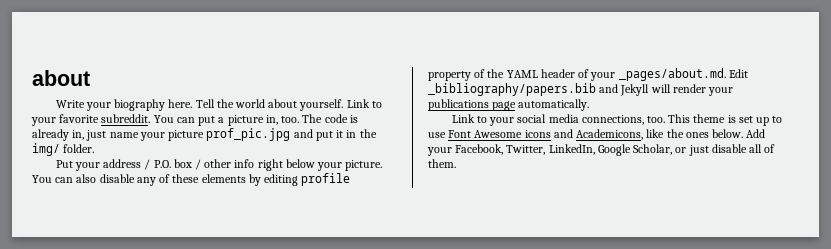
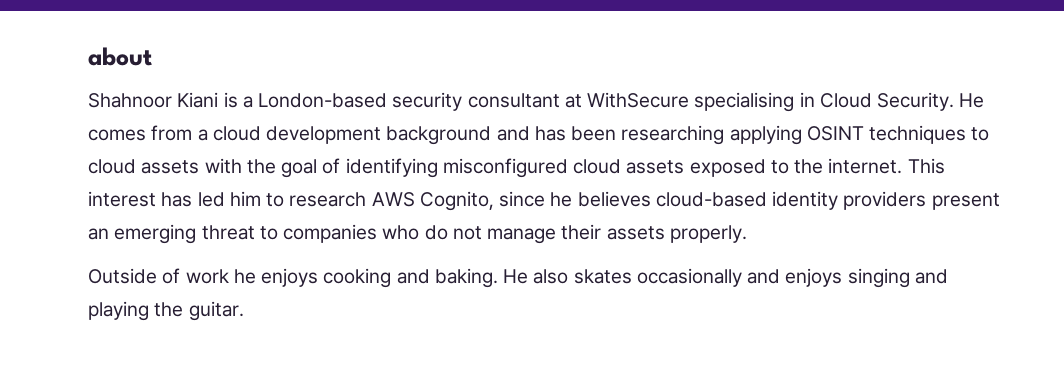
[55,99,382,111] [31,114,358,126] [32,128,377,141] [32,143,95,156] [55,159,383,171] [32,173,351,186] [428,68,748,81] [428,83,734,96] [428,99,590,111] [451,114,783,126] [428,129,766,140] [427,144,776,156] [428,159,456,168] Write your biography here. Tell the world about yourself. Link to your favorite subreddit. You can put a picture in, too. The code is already in, just name your picture prof_pic.jpg and put it in the img/ folder. // Put your address / P.O. box / other info right below your picture. You can also disable any of these elements by editing profile property of the YAML header of your _pages/about.md. Edit _bibliography/papers.bib and Jekyll will render your publications page automatically. // Link to your social media connections, too. This theme is set up to use Font Awesome icons and Academicons, like the ones below. Add your Facebook, Twitter, LinkedIn, Google Scholar, or just disable all of them. -> [88,92,985,112] [88,125,990,145] [88,158,945,178] [88,191,1000,211] [88,224,747,244] [88,268,948,288] [88,301,244,321] Shahnoor Kiani is a London-based security consultant at WithSecure specialising in Cloud Security. He comes from a cloud development background and has been researching applying OSINT techniques to cloud assets with the goal of identifying misconfigured cloud assets exposed to the internet. This interest has led him to research AWS Cognito, since he believes cloud-based identity providers present an emerging threat to companies who do not manage their assets properly. // Outside of work he enjoys cooking and baking. He also skates occasionally and enjoys singing and playing the guitar.

